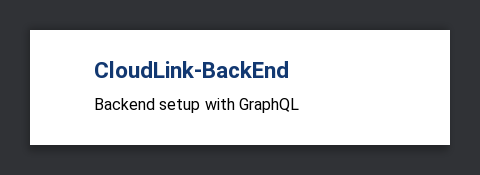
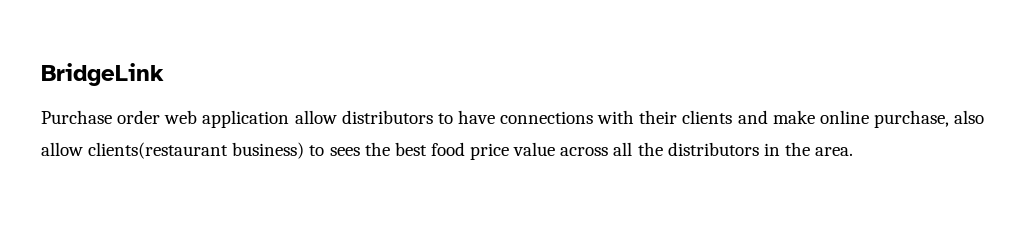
[94,61,289,78] [94,98,299,113] CloudLink-BackEnd // Backend setup with GraphQL -> [41,63,164,86] [41,110,985,128] [41,142,854,160] BridgeLink // Purchase order web application allow distributors to have connections with their clients and make online purchase, also allow clients(restaurant business) to sees the best food price value across all the distributors in the area.

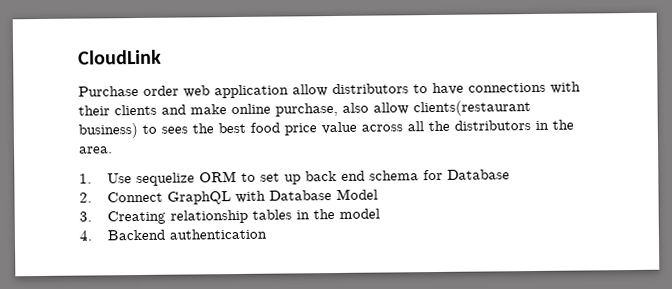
[41,63,164,86] BridgeLink -> [78,49,162,65] CloudLink
(854, 151) none -> [79,169,510,187] [79,188,378,205] [79,208,380,225] [79,228,267,241] // 1. Use sequelize ORM to set up back end schema for Database // 2. Connect GraphQL with Database Model // 3. Creating relationship tables in the model // 4. Backend authentication

